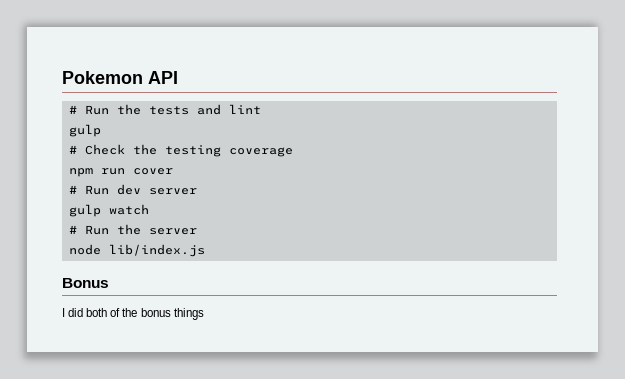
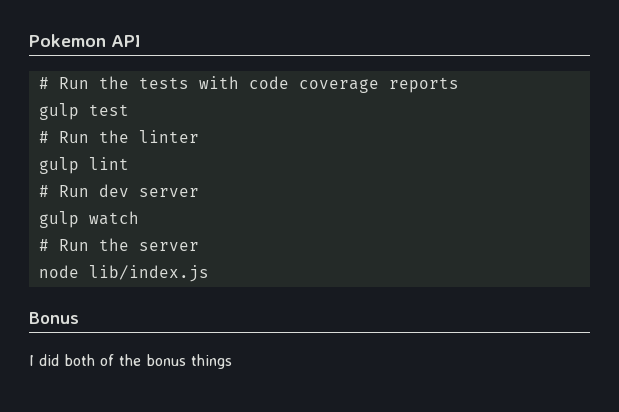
[196,104,261,115] [68,124,101,137] [68,144,293,157] [68,168,173,177] and lint // gulp // # Check the testing coverage // npm run cover -> [198,76,459,93] [38,103,129,120] [38,130,199,143] [38,157,129,174] with code coverage reports // gulp test // # Run the linter // gulp lint

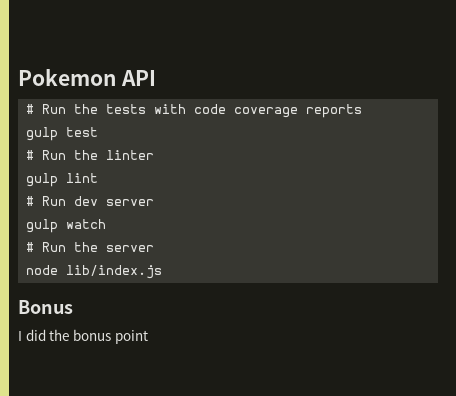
[64,354,114,366] both of -> (46, 335) none
[191,354,232,369] things -> [114,330,148,344] point

